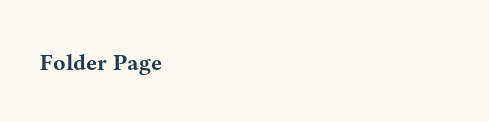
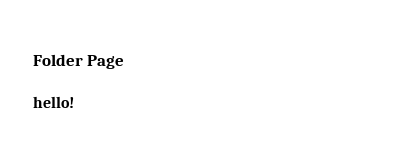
(163, 64) none -> [33,96,74,108] // hello!

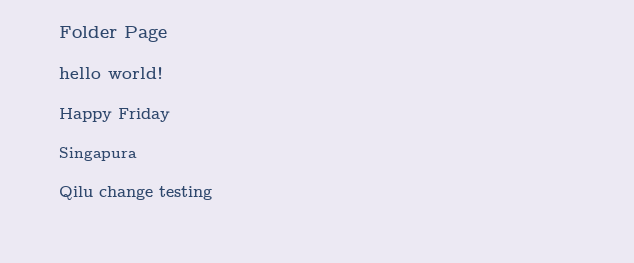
[33,96,74,108] hello! -> [59,67,163,79] [59,108,170,122] [59,147,137,161] [59,186,212,200] hello world! // Happy Friday // Singapura // Qilu change testing

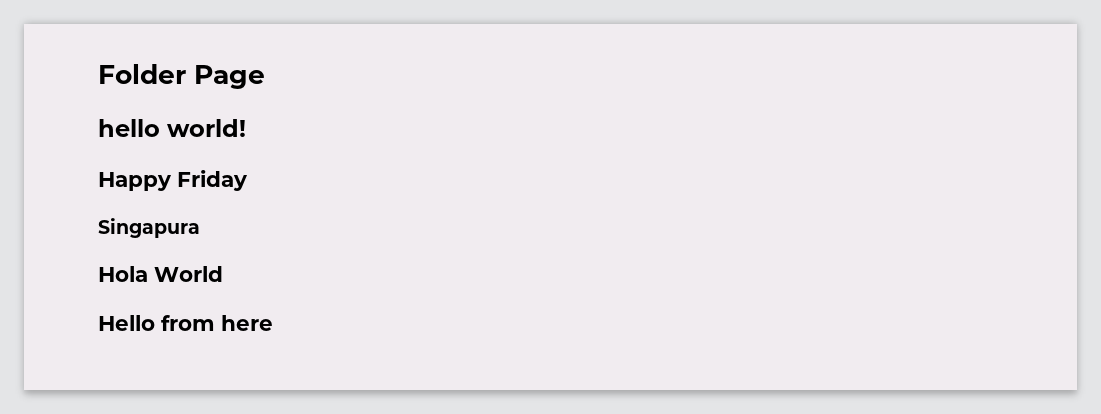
[59,186,212,200] Qilu change testing -> [98,266,223,282] [98,315,273,331] Hola World // Hello from here

